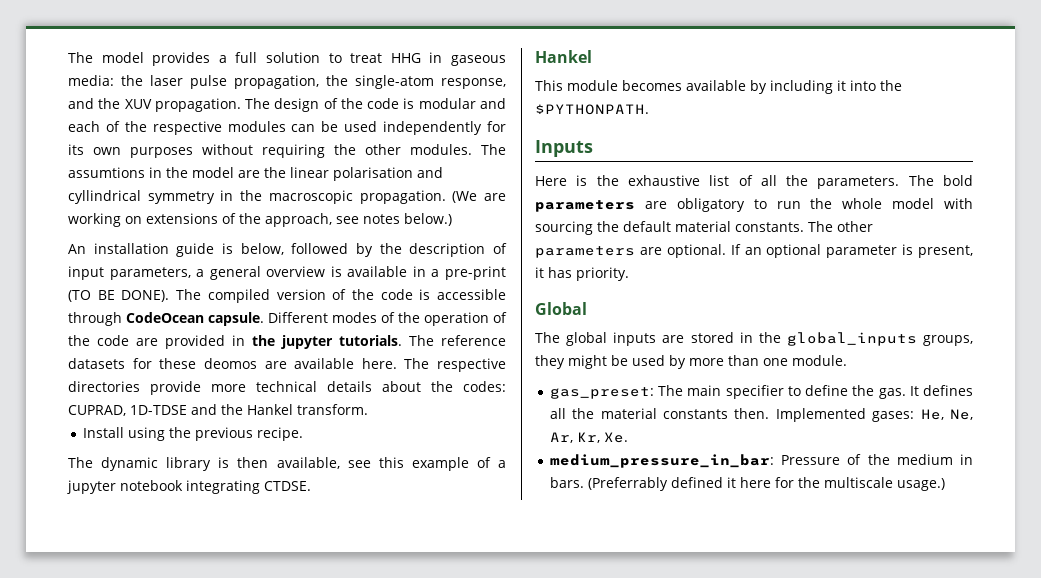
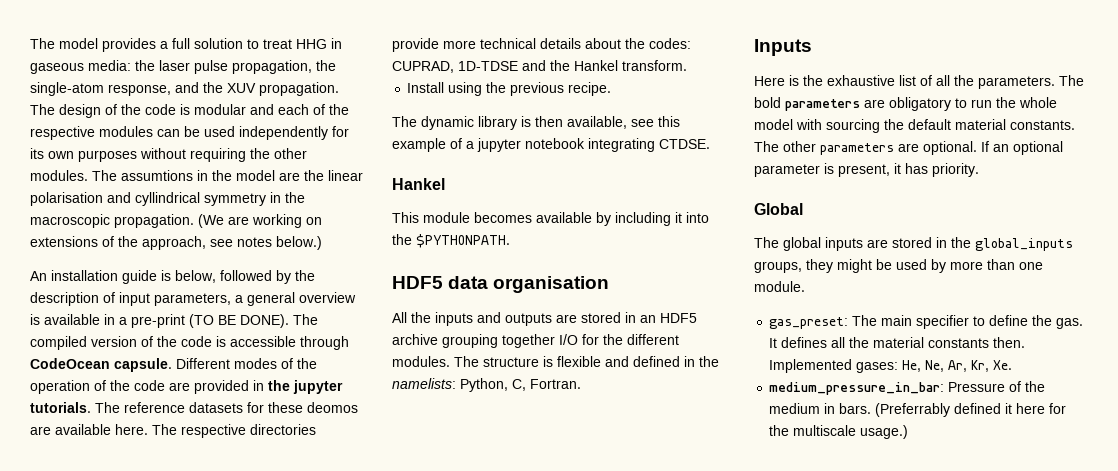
(649, 109) none -> [392,276,610,293] [392,312,697,326] [392,334,679,348] [392,356,719,367] [392,378,581,392] // HDF5 data organisation // All the inputs and outputs are stored in an HDF5 archive grouping together I/O for the different modules. The structure is flexible and defined in the namelists: Python, C, Fortran.

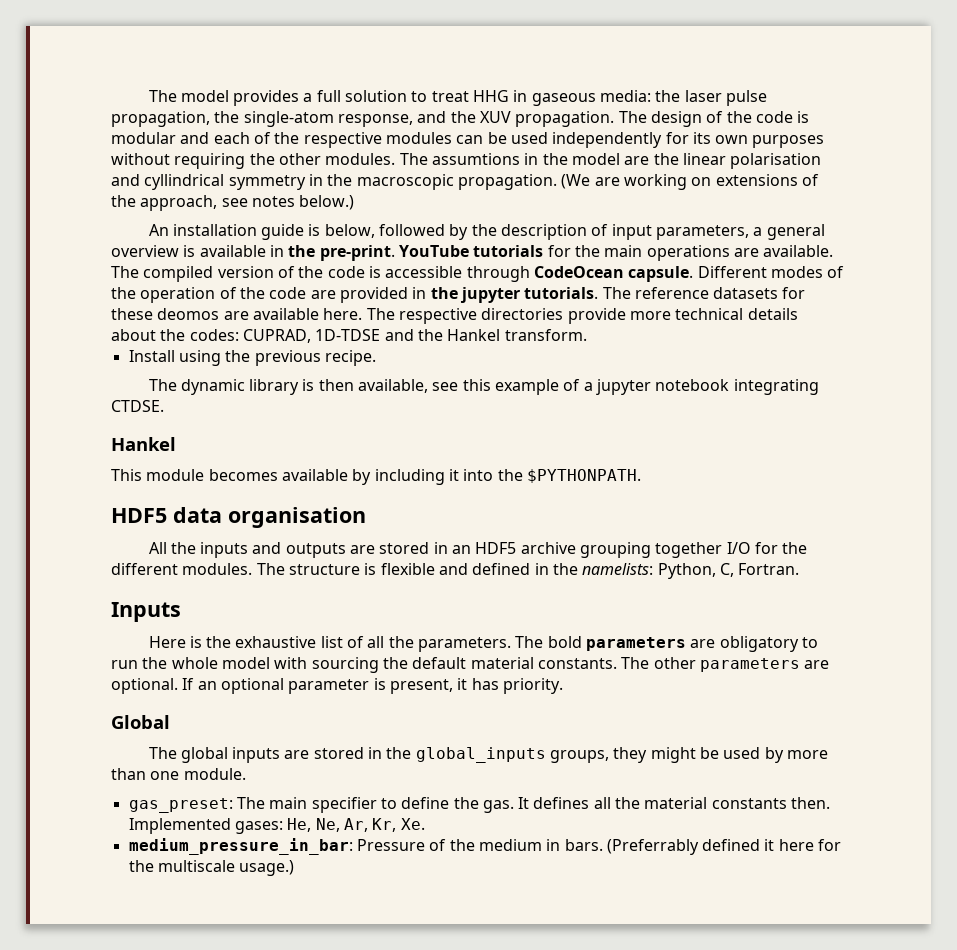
[119,314,289,328] a pre-print (TO BE DONE). -> [288,245,834,261] the pre-print. YouTube tutorials for the main operations are available.

